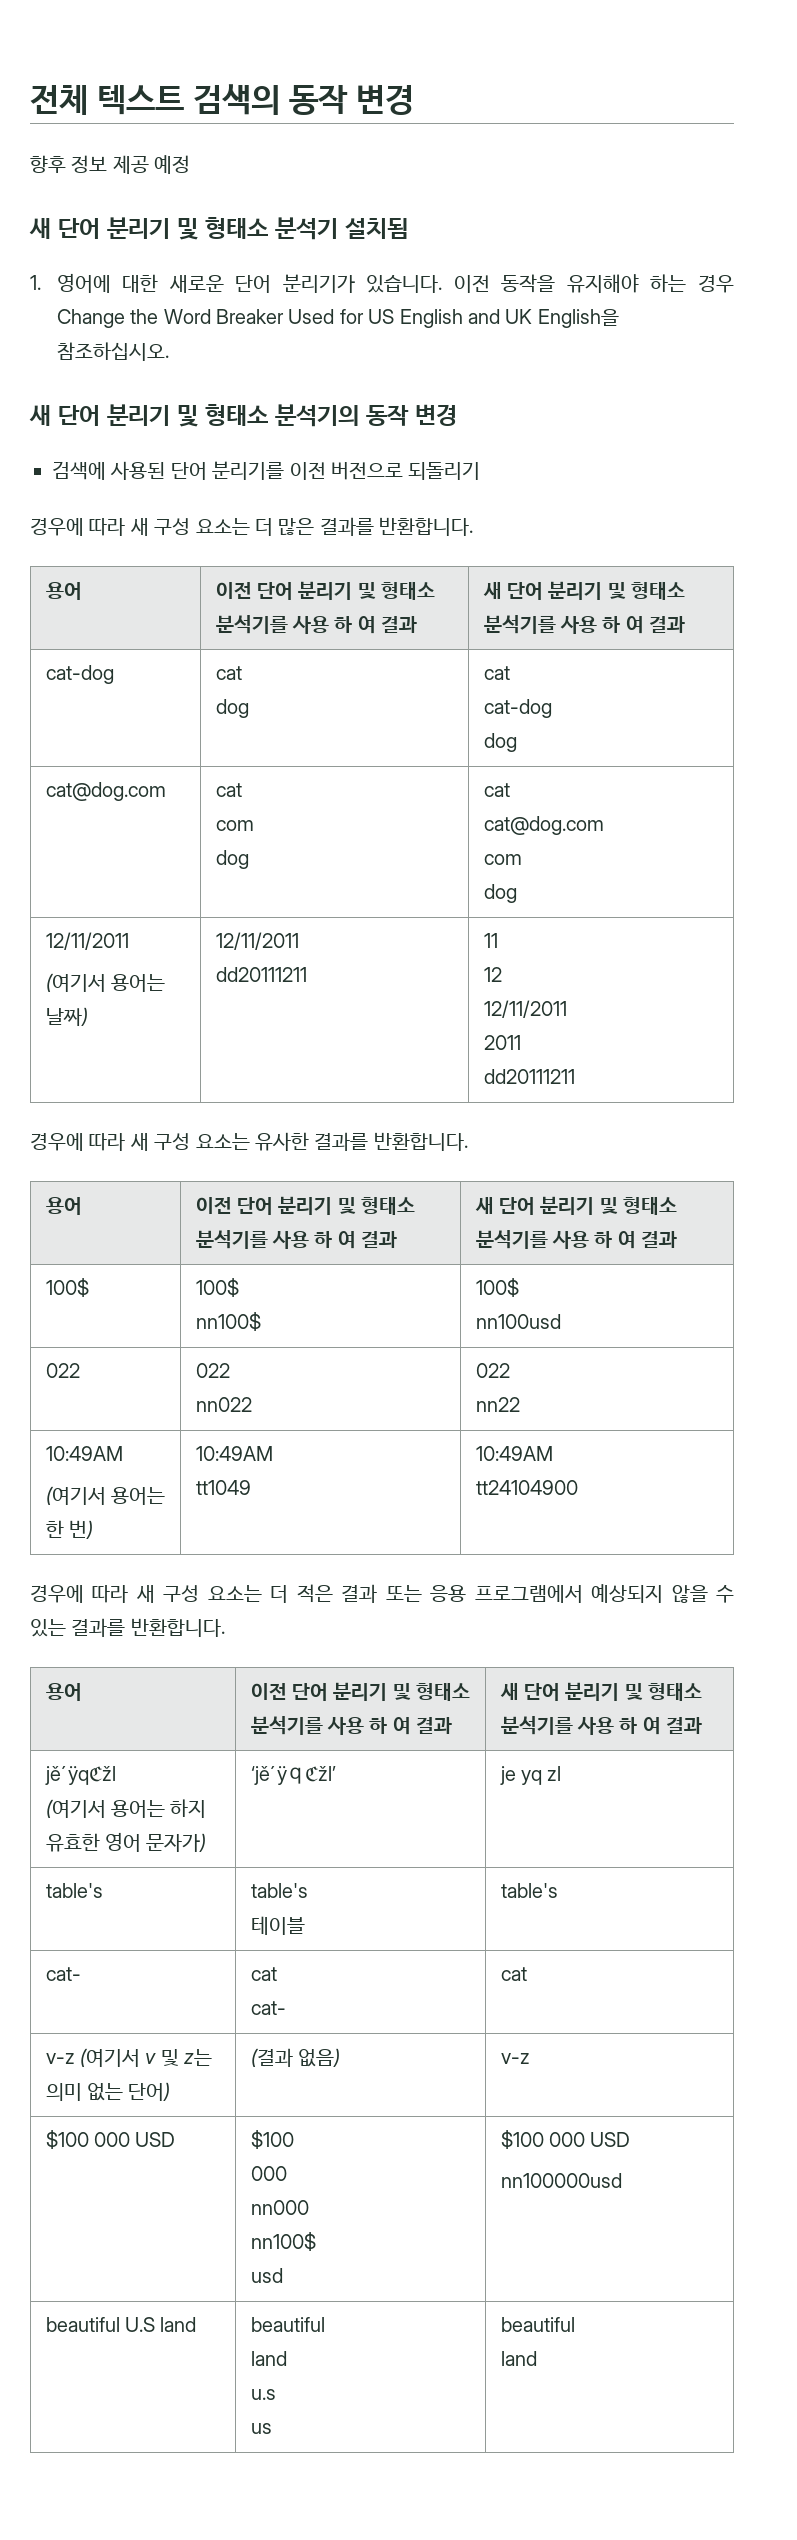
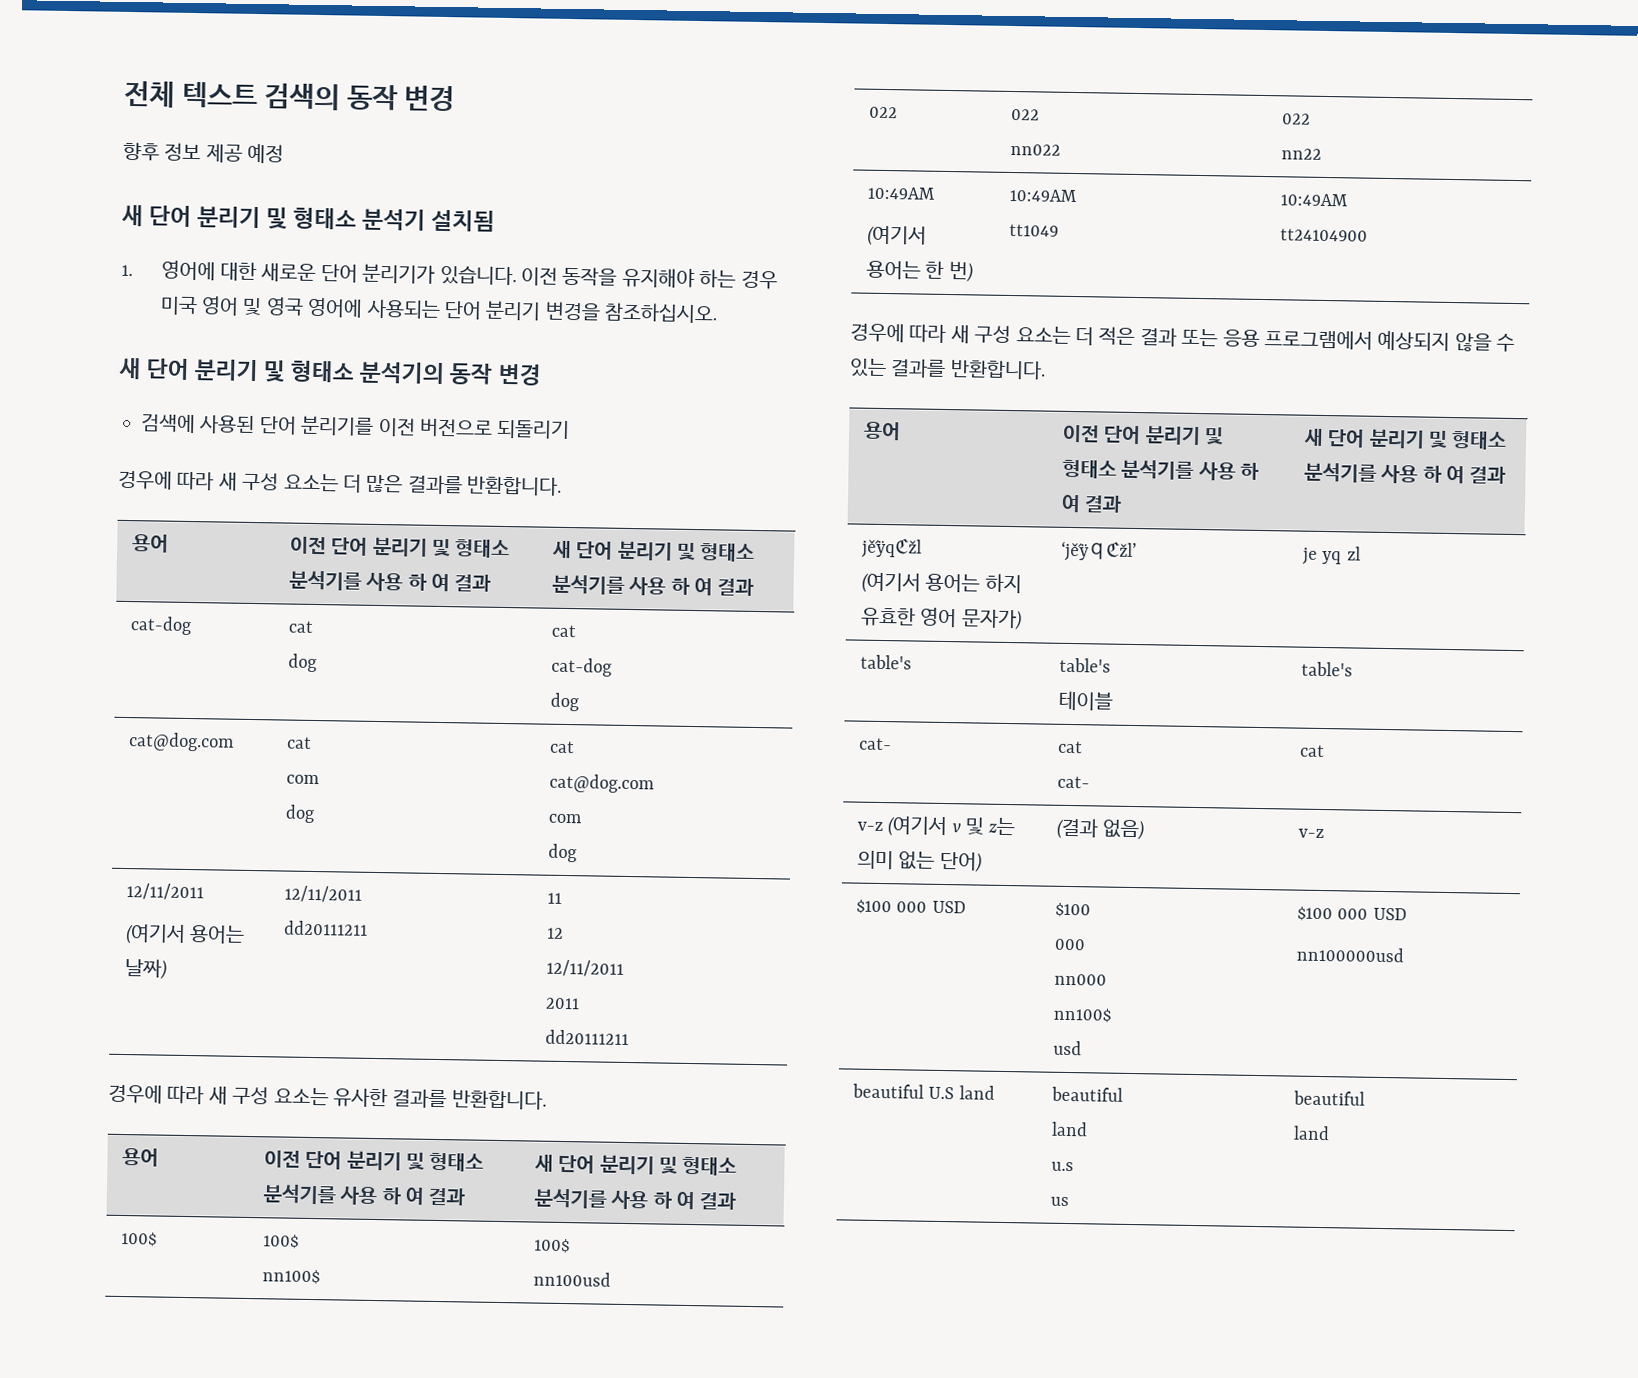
[56,309,619,328] Change the Word Breaker Used for US English and UK English을 -> [159,295,601,321] 미국 영어 및 영국 영어에 사용되는 단어 분리기 변경을

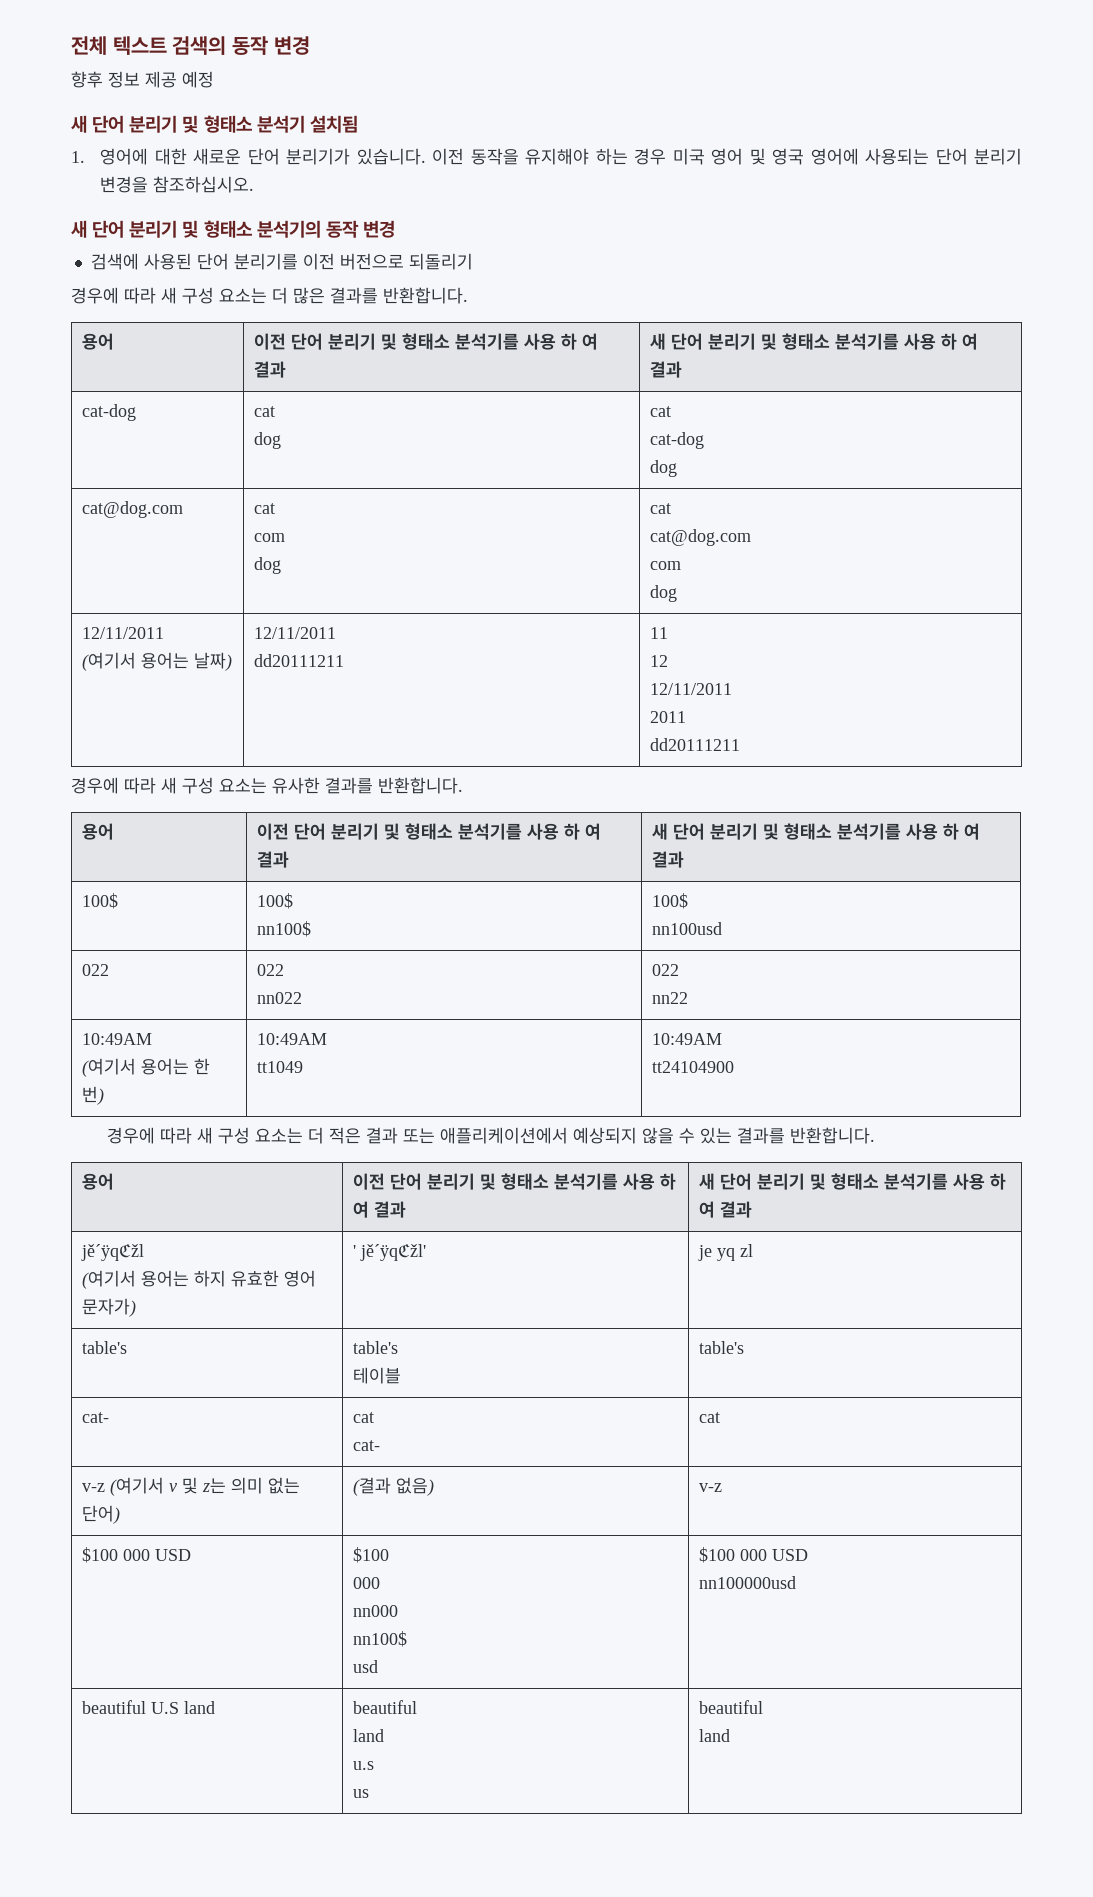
[1222,329,1373,350] 응용 프로그램에서 -> [439,1127,568,1144] 애플리케이션에서
[1060,540,1137,562] ‘jěˊÿｑℭžl’ -> [353,1244,427,1261] ' jěˊÿqℭžl'

